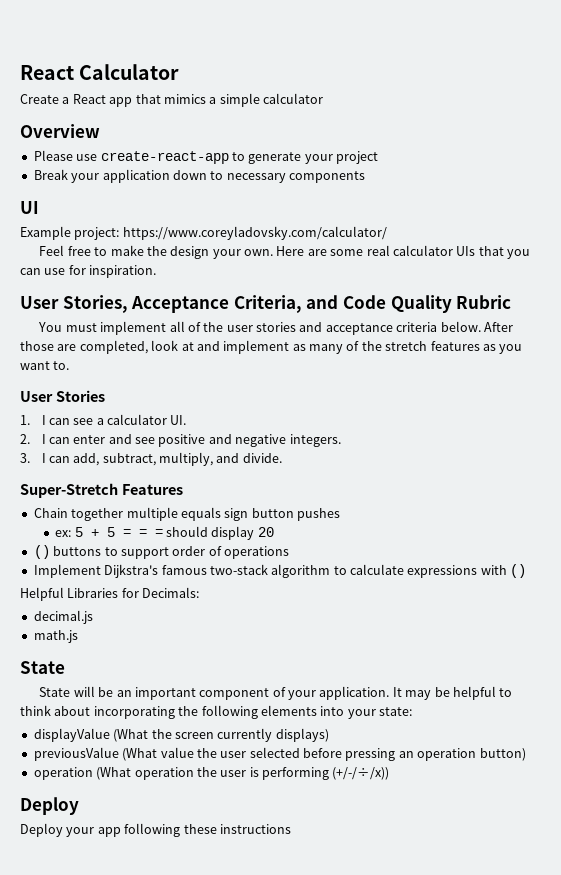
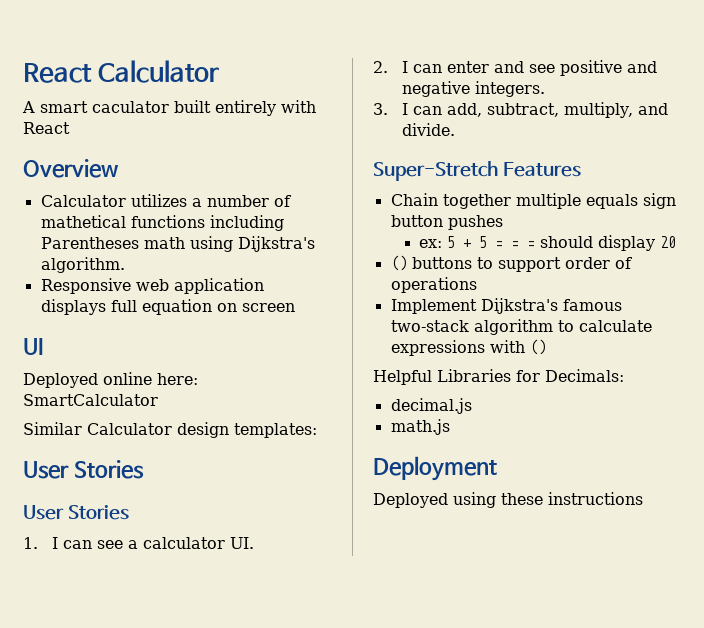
[20,93,323,107] [20,124,100,138] [33,150,378,164] [33,169,365,183] [20,201,39,214] [20,226,387,240] [39,245,531,259] [20,265,157,278] [20,295,512,313] [38,321,513,335] [20,340,523,354] [20,361,70,370] Create a React app that mimics a simple calculator // Overview // Please use create-react-app to generate your project // Break your application down to necessary components // UI // Example project: https://www.coreyladovsky.com/calculator/ // Feel free to make the design your own. Here are some real calculator UIs that you can use for inspiration. // User Stories, Acceptance Criteria, and Code Quality Rubric // You must implement all of the user stories and acceptance criteria below. After those are completed, look at and implement as many of the stretch features as you want to. -> [22,100,316,116] [23,122,70,134] [23,159,119,178] [40,194,291,207] [40,215,284,231] [40,236,315,252] [40,257,125,273] [40,278,264,294] [40,299,295,315] [23,338,43,355] [23,372,198,388] [23,394,158,406] [23,422,317,438] [23,460,144,479] A smart caculator built entirely with React // Overview // Calculator utilizes a number of mathetical functions including Parentheses math using Dijkstra's algorithm. // Responsive web application displays full equation on screen // UI // Deployed online here: SmartCalculator // Similar Calculator design templates: // User Stories
[20,661,65,674] [39,686,513,700] [20,705,412,719] [33,728,329,742] [33,747,526,761] [33,767,390,780] [20,797,79,815] [20,823,181,837] State // State will be an important component of your application. It may be helpful to think about incorporating the following elements into your state: // displayValue (What the screen currently displays) // previousValue (What value the user selected before pressing an operation button) // operation (What operation the user is performing (+/-/÷/x)) // Deploy // Deploy your app following -> [373,456,497,481] [373,492,496,508] Deployment // Deployed using

